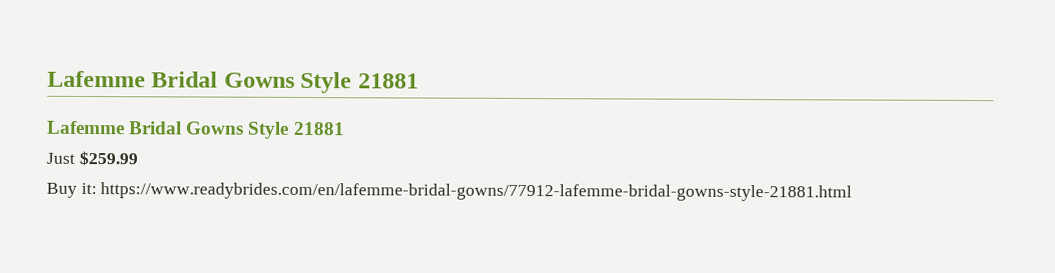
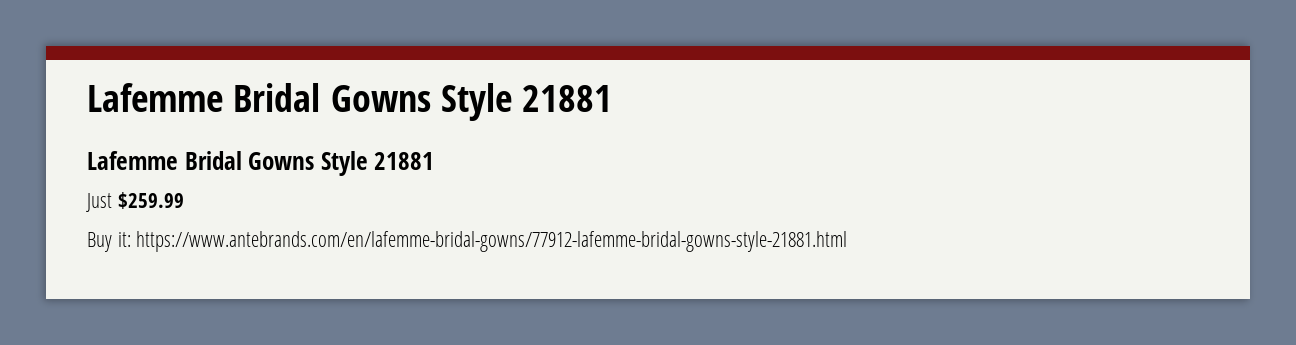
[100,182,853,202] https://www.readybrides.com/en/lafemme-bridal-gowns/77912-lafemme-bridal-gowns-style-21881.html -> [136,231,848,252] https://www.antebrands.com/en/lafemme-bridal-gowns/77912-lafemme-bridal-gowns-style-21881.html

